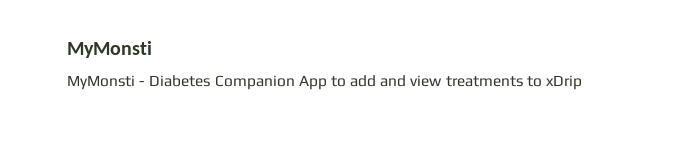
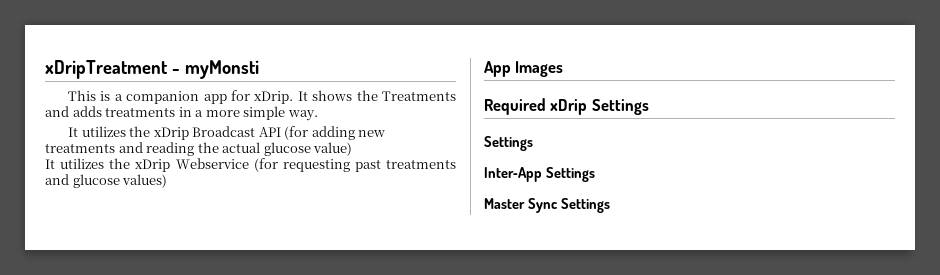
[67,41,152,58] [67,75,583,90] MyMonsti // MyMonsti - Diabetes Companion App to add and view treatments to xDrip -> [45,60,259,79] [68,90,457,104] [45,106,318,121] [68,126,386,140] [45,142,353,156] [45,158,456,172] [45,174,168,188] [484,61,564,77] [484,98,649,115] [484,136,533,151] [484,167,595,182] [484,198,610,213] xDripTreatment - myMonsti // This is a companion app for xDrip. It shows the Treatments and adds treatments in a more simple way. // It utilizes the xDrip Broadcast API (for adding new treatments and reading the actual glucose value) // It utilizes the xDrip Webservice (for requesting past treatments and glucose values) // App Images // Required xDrip Settings // Settings // Inter‑App Settings // Master Sync Settings

